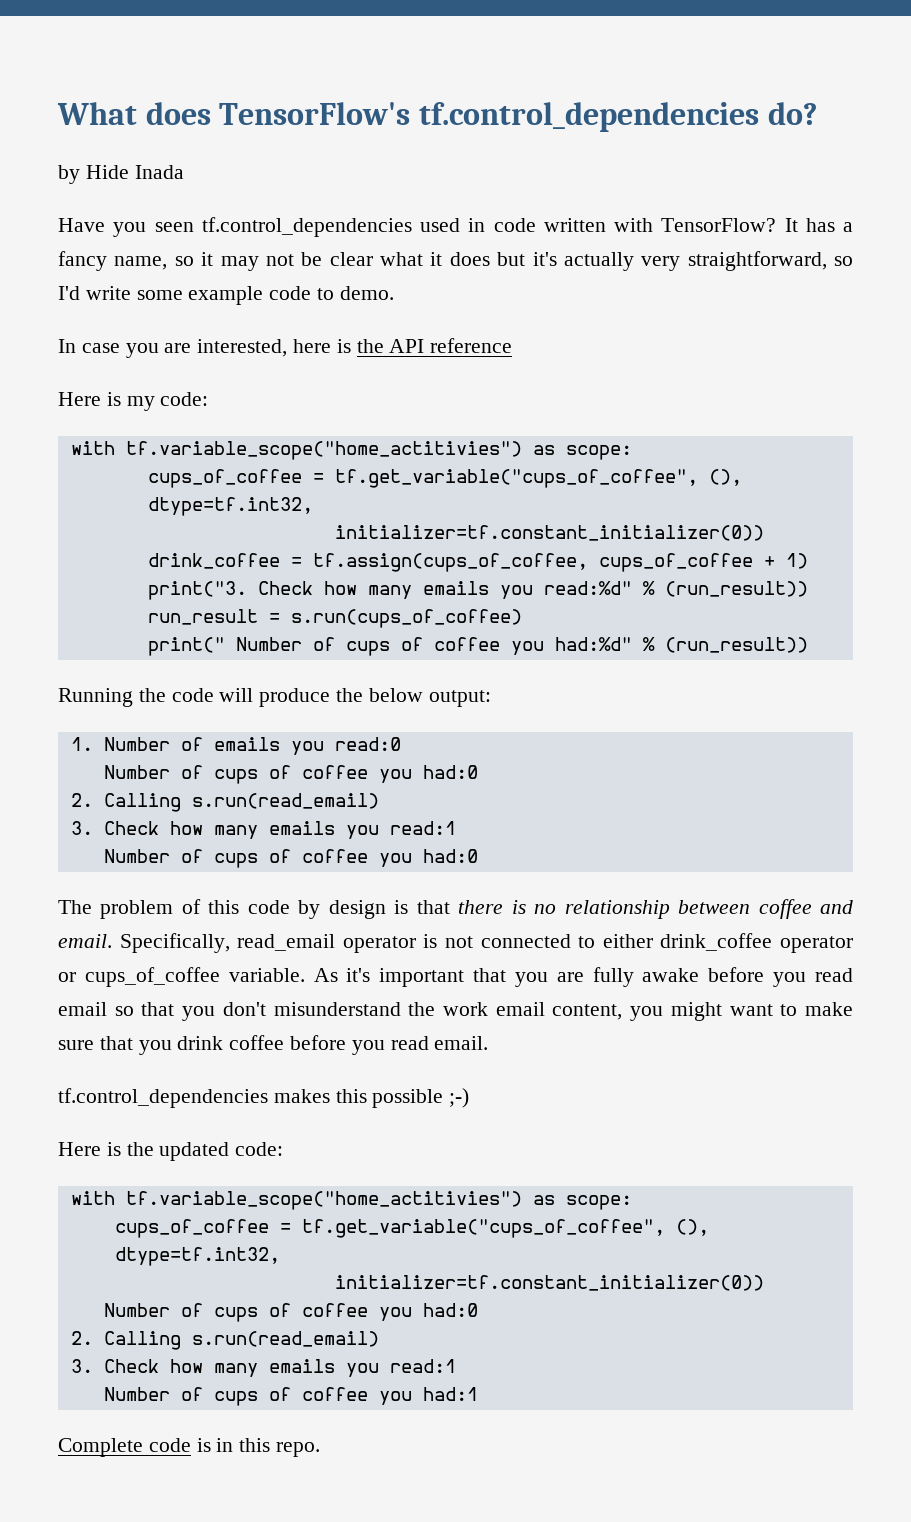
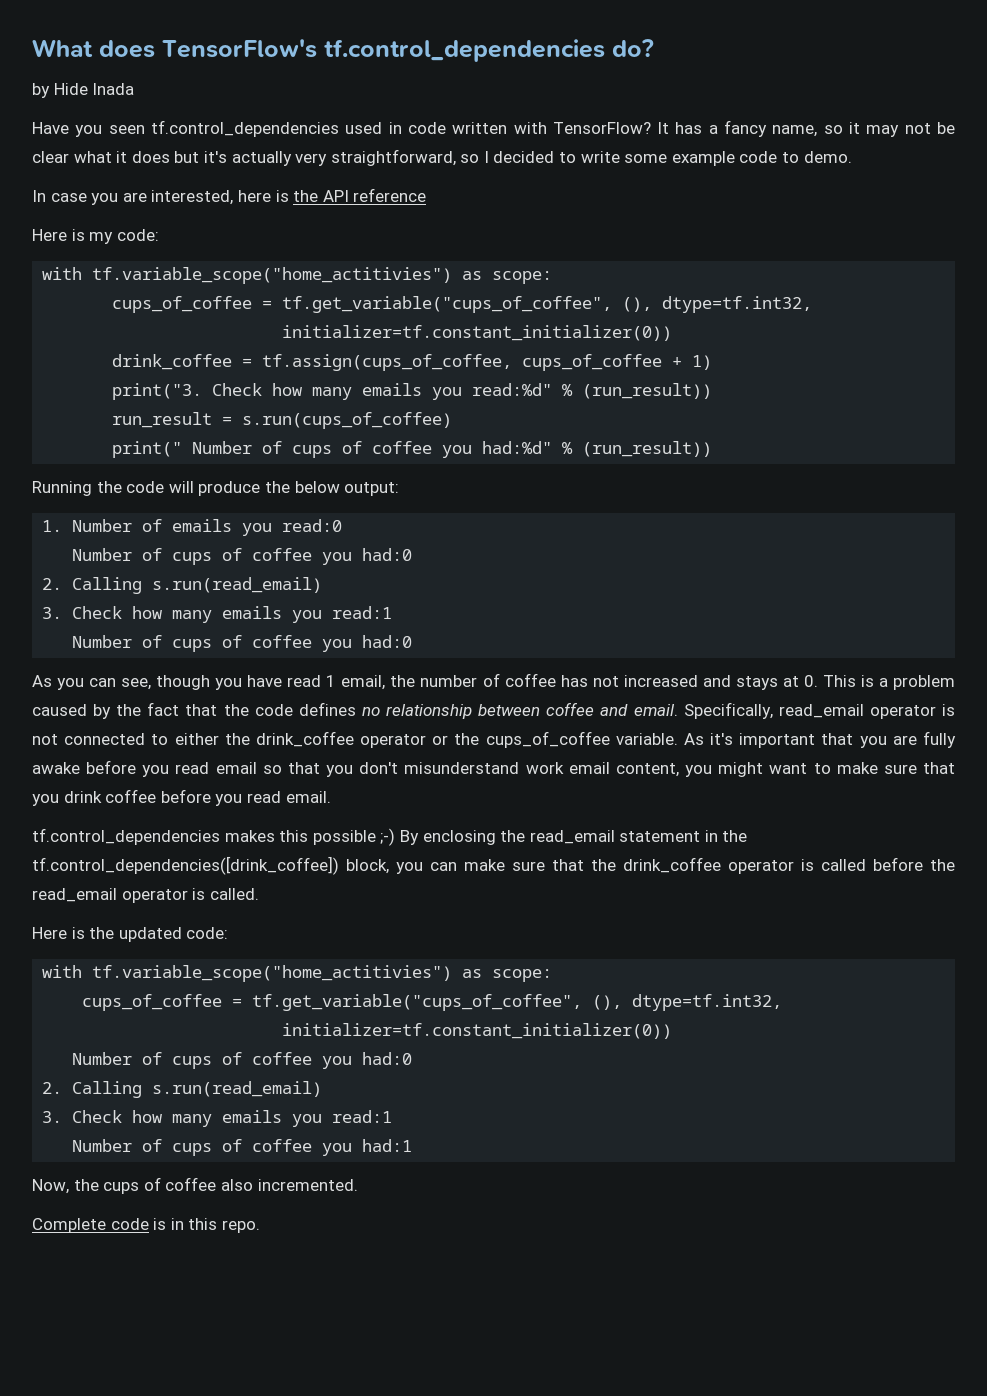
[58,286,80,300] I'd -> [483,151,577,163] I decided to
[58,899,526,919] The problem of this code by design is that there is -> [32,673,955,690] [32,702,356,719] As you can see, though you have read 1 email, the number of coffee has not increased and stays at 0. This is a problem caused by the fact that the code defines
(653, 941) none -> [224,733,250,745] the
(76, 977) none -> [454,733,480,745] the
[408,1002,436,1016] the -> (520, 768) none
(470, 1098) none -> [399,830,748,845] [32,856,955,875] [32,888,259,903] By enclosing the read_email statement in the tf.control_dependencies([drink_coffee]) block, you can make sure that the drink_coffee operator is called before the read_email operator is called.
(478, 1394) none -> [32,1177,358,1194] // Now, the cups of coffee also incremented.

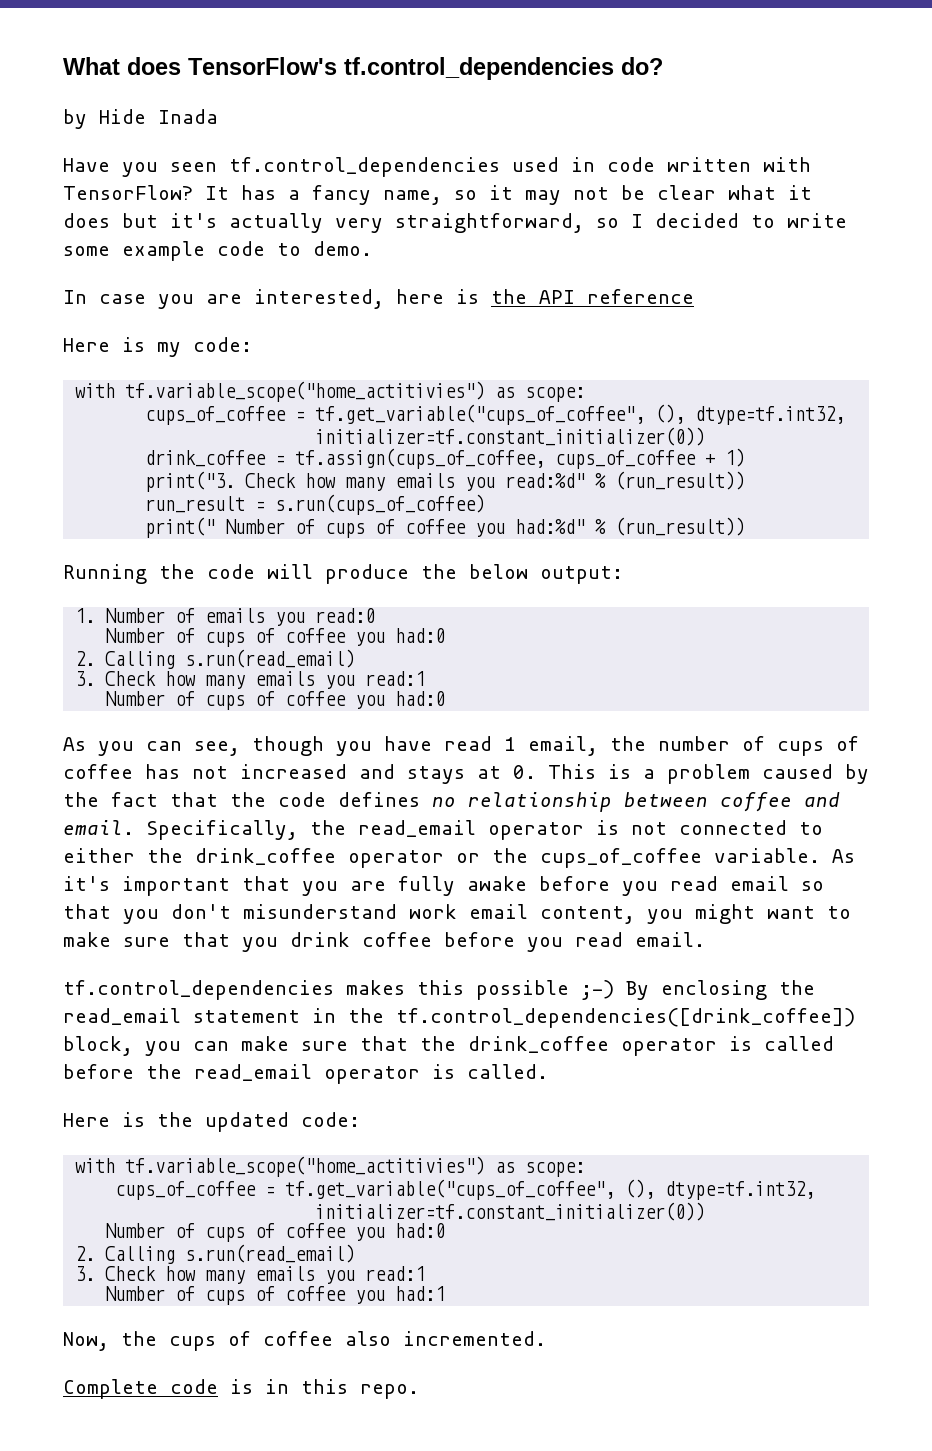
(500, 680) none -> [777,736,859,756] cups of
(773, 710) none -> [310,820,346,835] the

